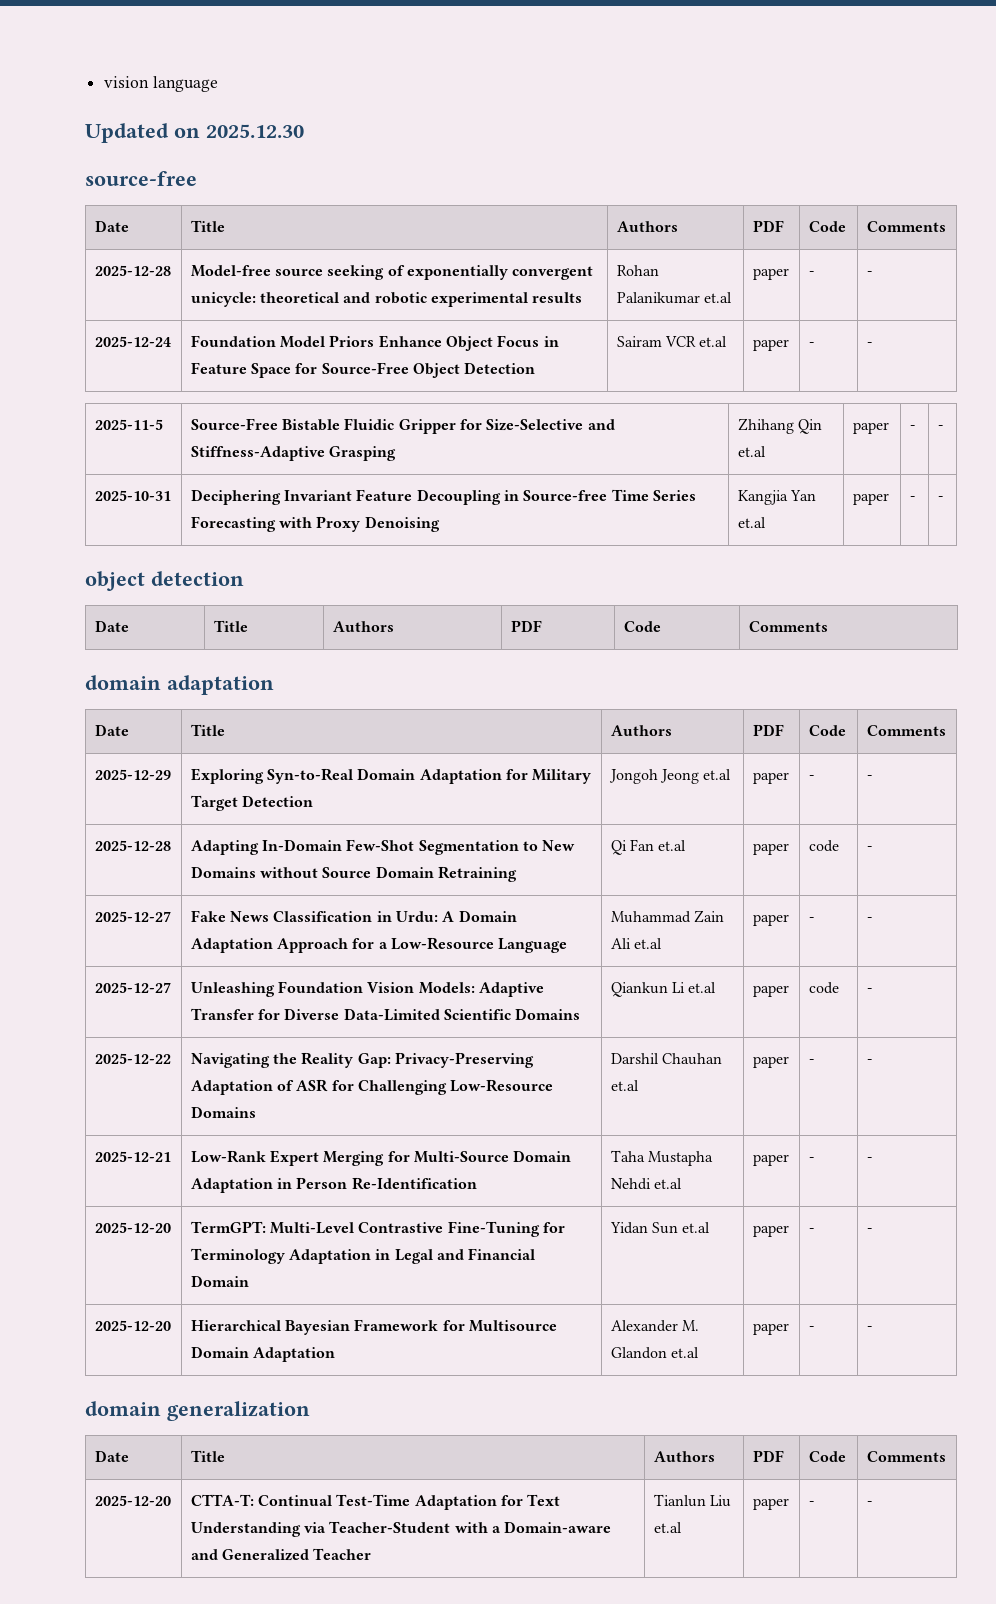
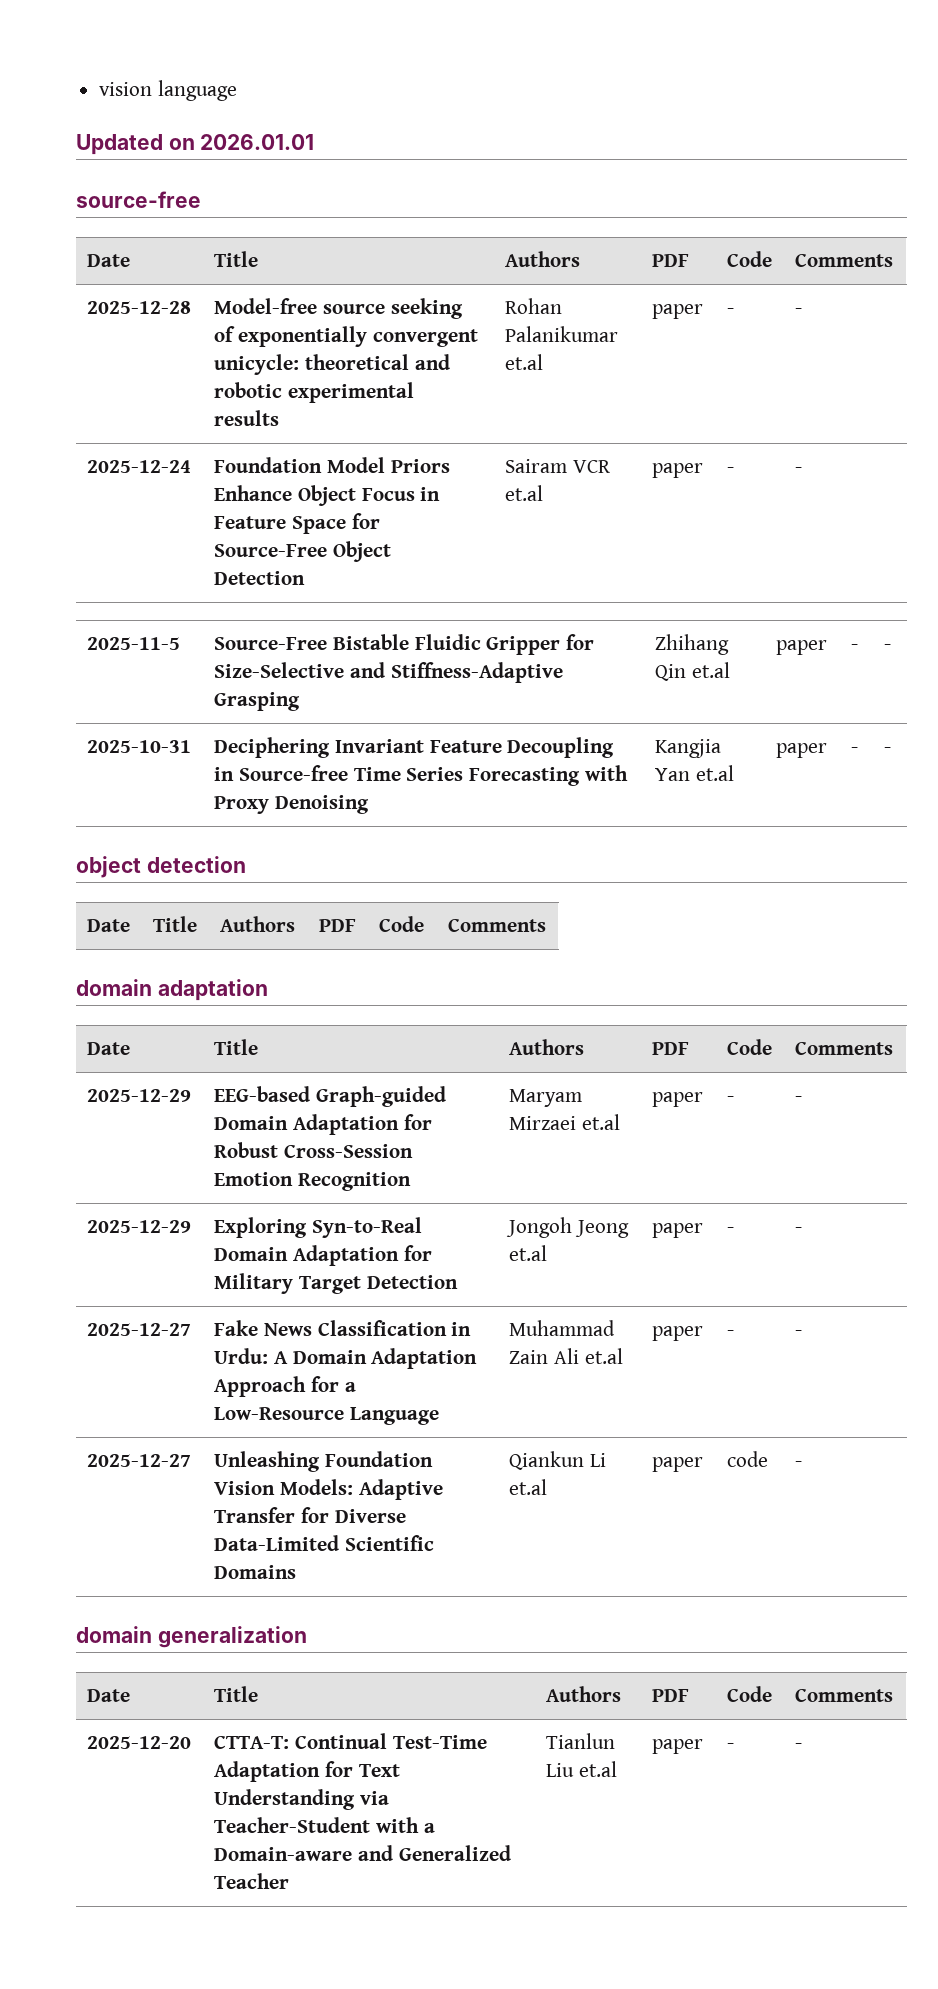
[206,124,304,138] 2025.12.30 -> [200,134,315,150] 2026.01.01
(946, 730) none -> [87,1089,192,1102] [214,1086,446,1107] [214,1114,432,1135] [214,1142,413,1158] [214,1172,411,1191] [509,1089,583,1107] [509,1114,620,1130] [652,1092,704,1107] [727,1096,735,1102] [795,1096,803,1102] // 2025-12-29 | EEG-based Graph-guided Domain Adaptation for Robust Cross-Session Emotion Recognition | Maryam Mirzaei et.al | paper | - | -
[94,840,171,851] [190,839,576,855] [190,866,518,882] [610,839,687,855] [752,843,789,855] [808,840,839,852] [866,846,872,851] // 2025-12-28 | Adapting In-Domain Few-Shot Segmentation to New Domains without Source Domain Retraining | Qi Fan et.al | paper | code | - -> (803, 1230) none
[94,1053,171,1064] [190,1052,535,1068] [190,1079,554,1095] [190,1106,256,1118] [610,1053,723,1065] [610,1080,639,1091] [752,1056,789,1068] [808,1059,814,1064] [866,1059,872,1064] [94,1151,171,1162] [190,1150,572,1166] [190,1177,477,1193] [610,1150,714,1166] [610,1178,683,1190] [752,1154,789,1166] [808,1157,814,1162] [866,1157,872,1162] [94,1222,171,1233] [190,1221,566,1237] [190,1248,536,1264] [190,1275,249,1287] [609,1222,711,1234] [752,1225,789,1237] [808,1228,814,1233] [866,1228,872,1233] [94,1320,171,1331] [190,1319,558,1335] [190,1346,336,1362] [610,1320,700,1332] [610,1347,700,1359] [752,1323,789,1335] [808,1326,814,1331] [866,1326,872,1331] // 2025-12-22 | Navigating the Reality Gap: Privacy-Preserving Adaptation of ASR for Challenging Low-Resource Domains | Darshil Chauhan et.al | paper | - | - // 2025-12-21 | Low-Rank Expert Merging for Multi-Source Domain Adaptation in Person Re-Identification | Taha Mustapha Nehdi et.al | paper | - | - // 2025-12-20 | TermGPT: Multi-Level Contrastive Fine-Tuning for Terminology Adaptation in Legal and Financial Domain | Yidan Sun et.al | paper | - | - // 2025-12-20 | Hierarchical Bayesian Framework for Multisource Domain Adaptation | Alexander M. Glandon et.al | paper | - | - -> (803, 1464) none

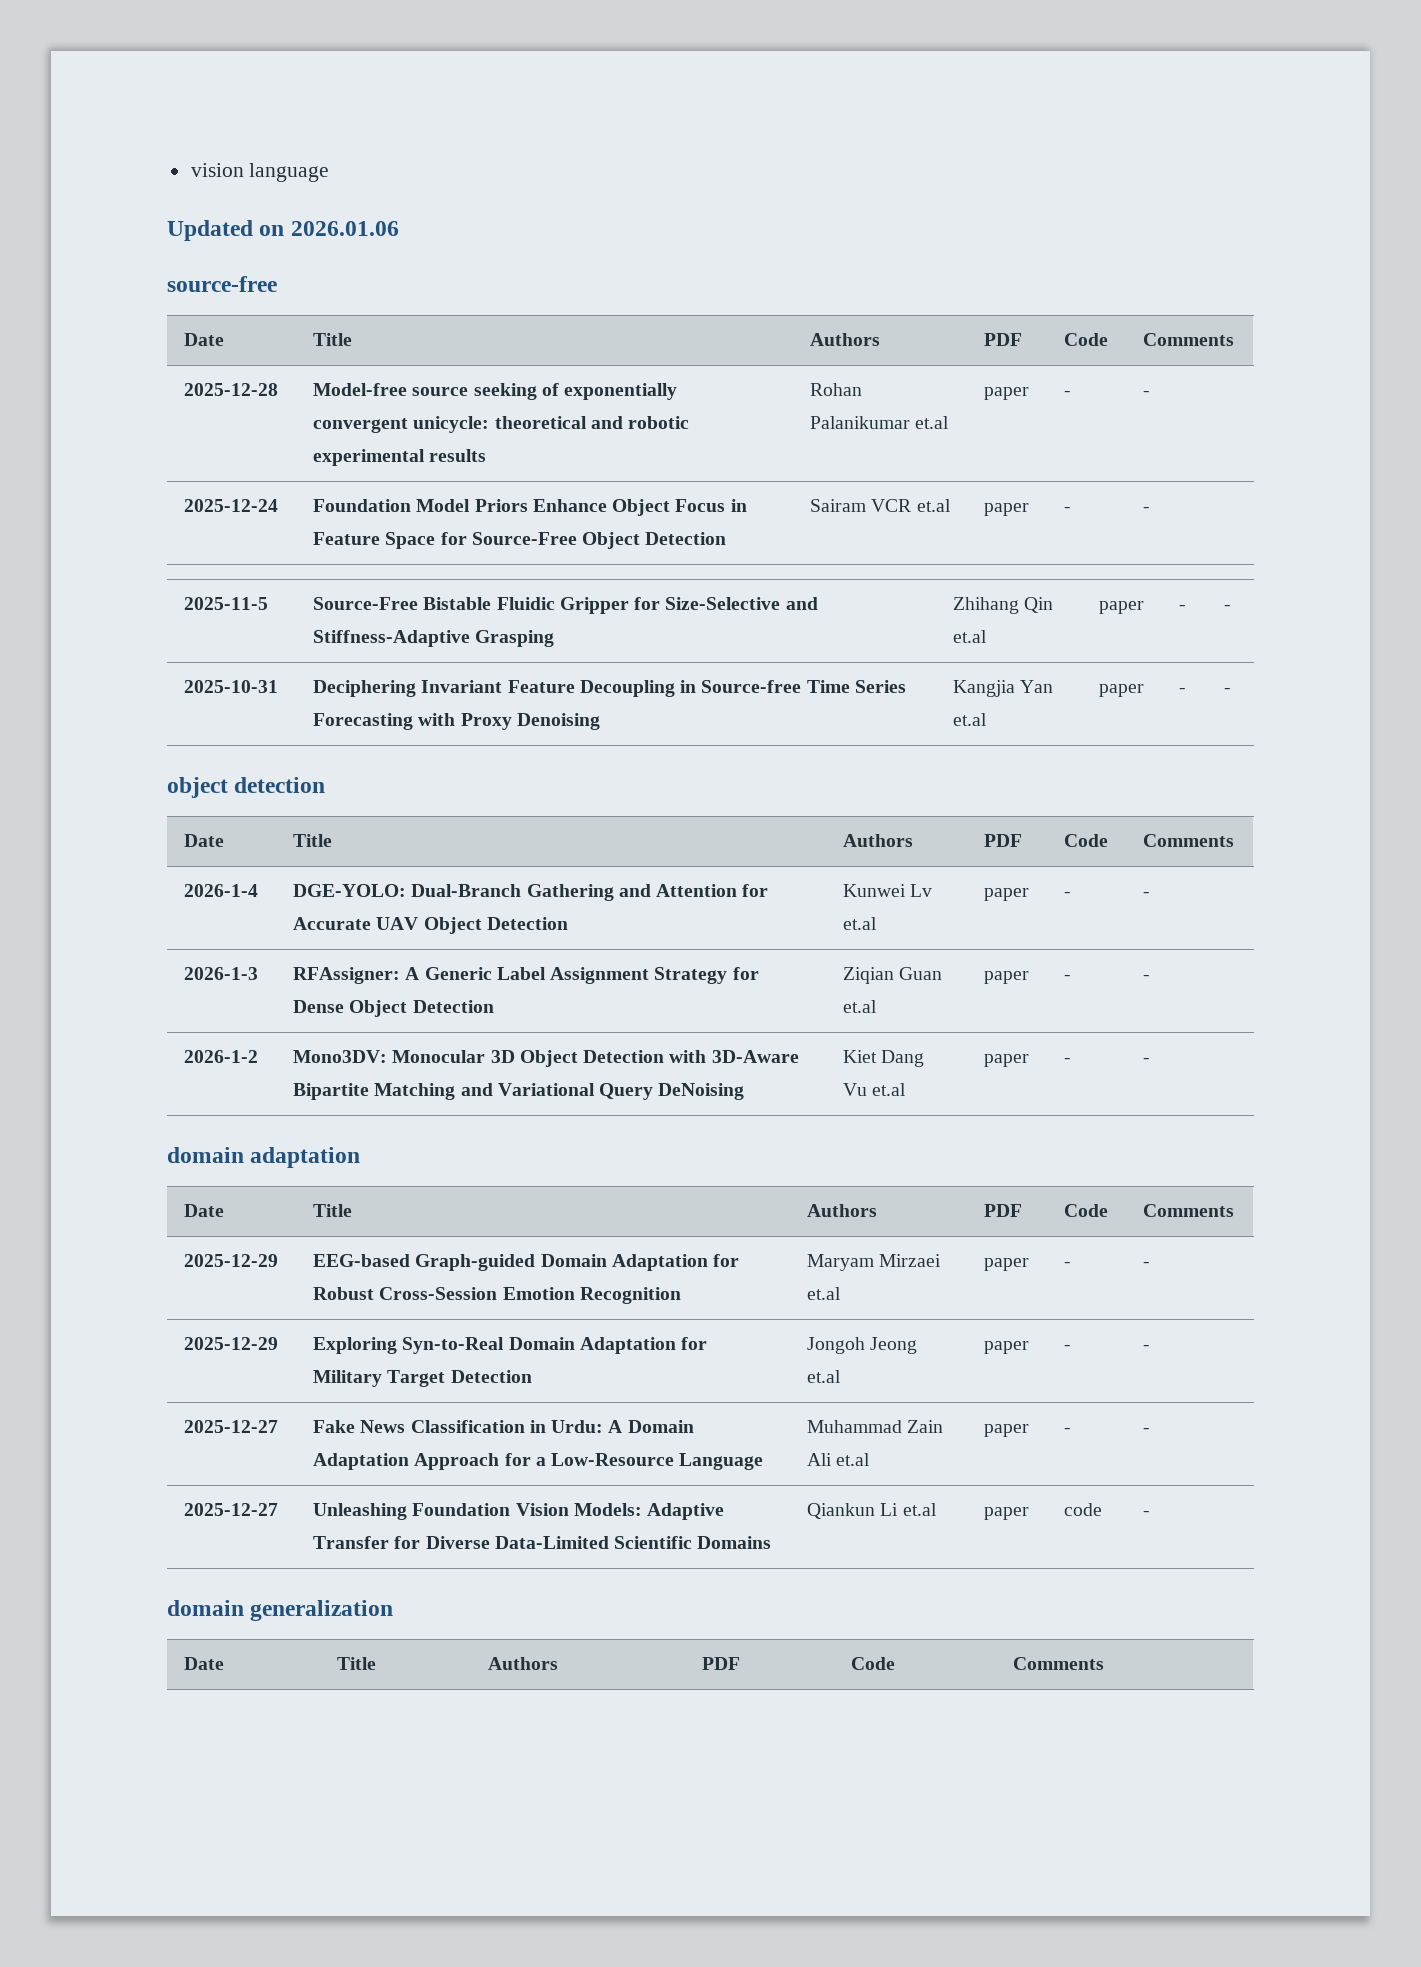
[200,134,315,150] 2026.01.01 -> [290,221,399,236] 2026.01.06
(547, 925) none -> [184,884,259,897] [293,884,769,901] [293,917,568,934] [843,884,933,897] [843,917,878,930] [984,888,1030,901] [1064,892,1072,897] [1143,892,1151,897] [184,967,259,980] [293,967,759,984] [293,1000,494,1017] [843,967,943,984] [843,1000,878,1013] [984,971,1030,984] [1064,975,1072,980] [1143,975,1151,980] [184,1050,259,1063] [293,1050,799,1067] [293,1083,745,1100] [843,1050,925,1067] [843,1083,907,1096] [984,1054,1030,1067] [1064,1058,1072,1063] [1143,1058,1151,1063] // 2026-1-4 | DGE-YOLO: Dual-Branch Gathering and Attention for Accurate UAV Object Detection | Kunwei Lv et.al | paper | - | - // 2026-1-3 | RFAssigner: A Generic Label Assignment Strategy for Dense Object Detection | Ziqian Guan et.al | paper | - | - // 2026-1-2 | Mono3DV: Monocular 3D Object Detection with 3D-Aware Bipartite Matching and Variational Query DeNoising | Kiet Dang Vu et.al | paper | - | -
[87,1736,192,1749] [214,1733,487,1749] [214,1761,400,1782] [214,1789,389,1810] [214,1817,435,1833] [214,1845,511,1861] [214,1873,290,1889] [546,1733,616,1749] [546,1761,617,1777] [652,1739,704,1754] [727,1743,735,1749] [795,1743,803,1749] // 2025-12-20 | CTTA-T: Continual Test-Time Adaptation for Text Understanding via Teacher-Student with a Domain-aware and Generalized Teacher | Tianlun Liu et.al | paper | - | - -> (1105, 1663) none

